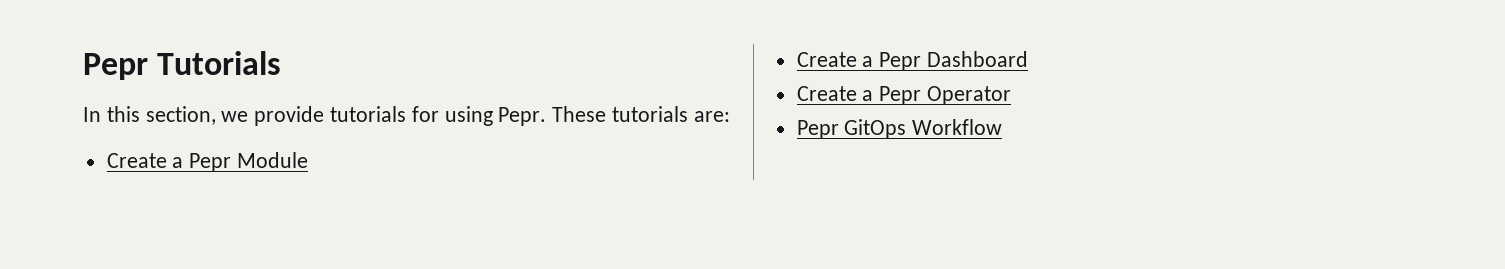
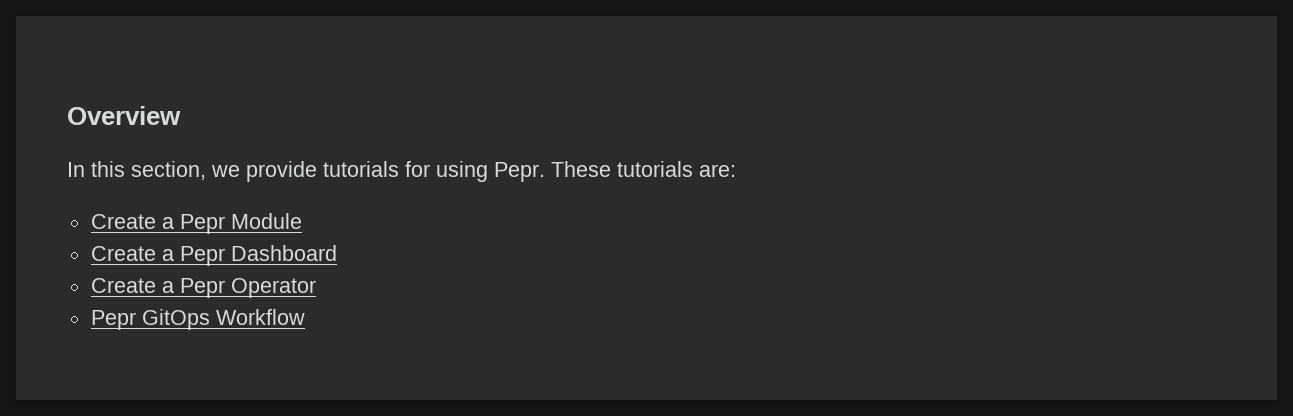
[83,51,282,80] Pepr Tutorials -> [67,106,181,125] Overview

